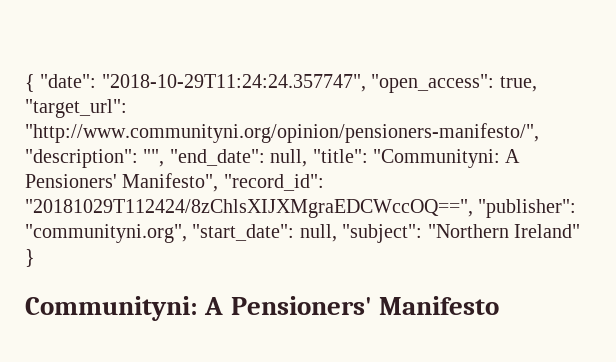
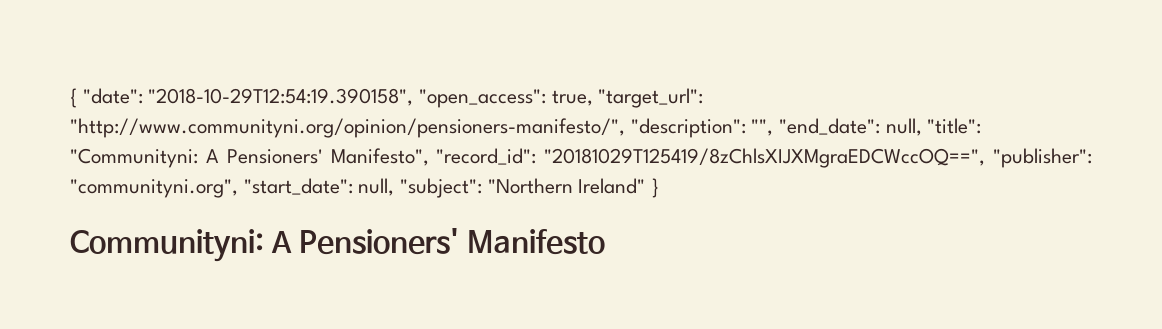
[101,74,366,92] "2018-10-29T11:24:24.357747", -> [148,88,414,106] "2018-10-29T12:54:19.390158",
[25,199,473,218] "20181029T112424/8zChlsXIJXMgraEDCWccOQ==", -> [544,148,986,168] "20181029T125419/8zChlsXIJXMgraEDCWccOQ==",

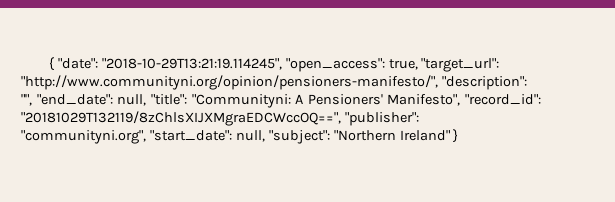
[148,88,414,106] "2018-10-29T12:54:19.390158", -> [101,58,282,70] "2018-10-29T13:21:19.114245",
[544,148,986,168] "20181029T125419/8zChlsXIJXMgraEDCWccOQ==", -> [21,111,341,126] "20181029T132119/8zChlsXIJXMgraEDCWccOQ==",
[70,228,606,262] // Communityni: A Pensioners' Manifesto -> (459, 136) none

